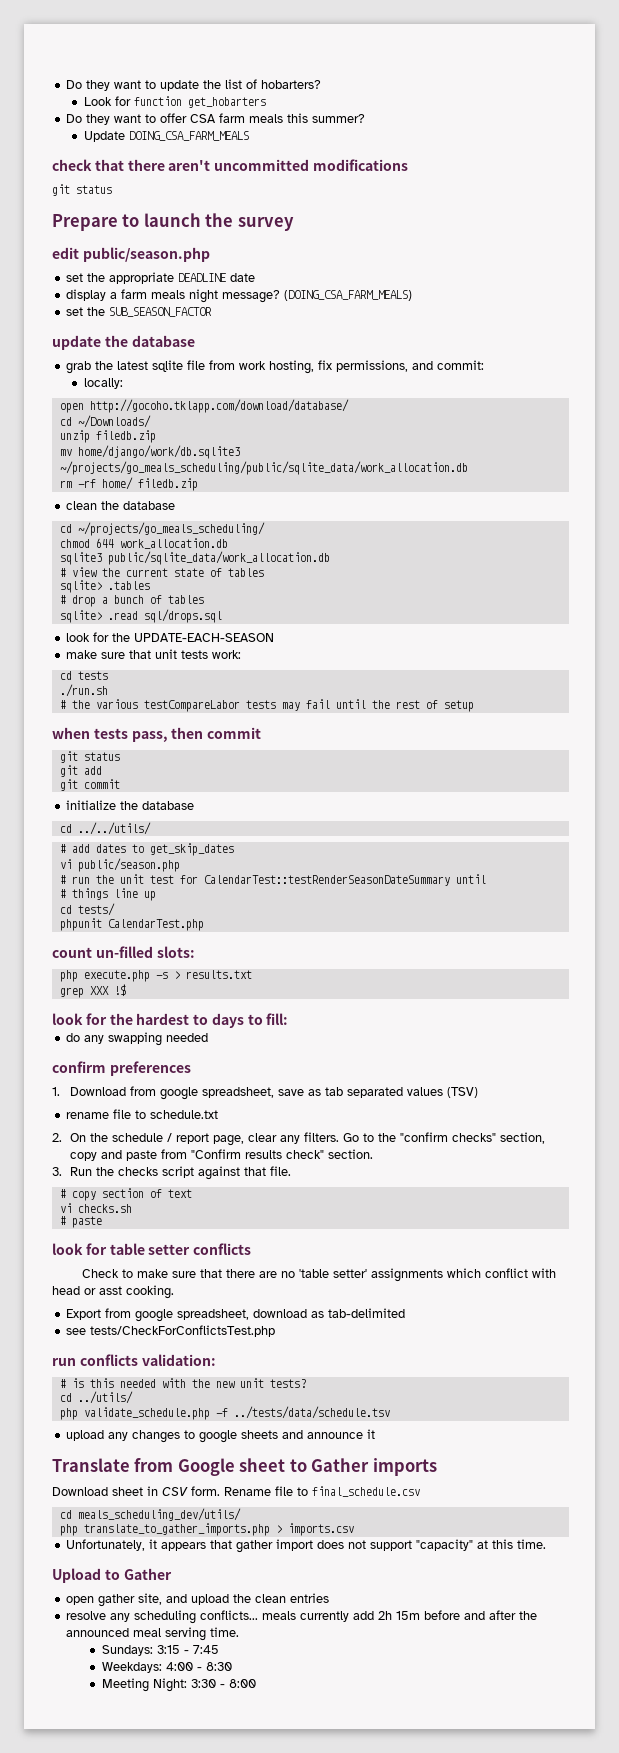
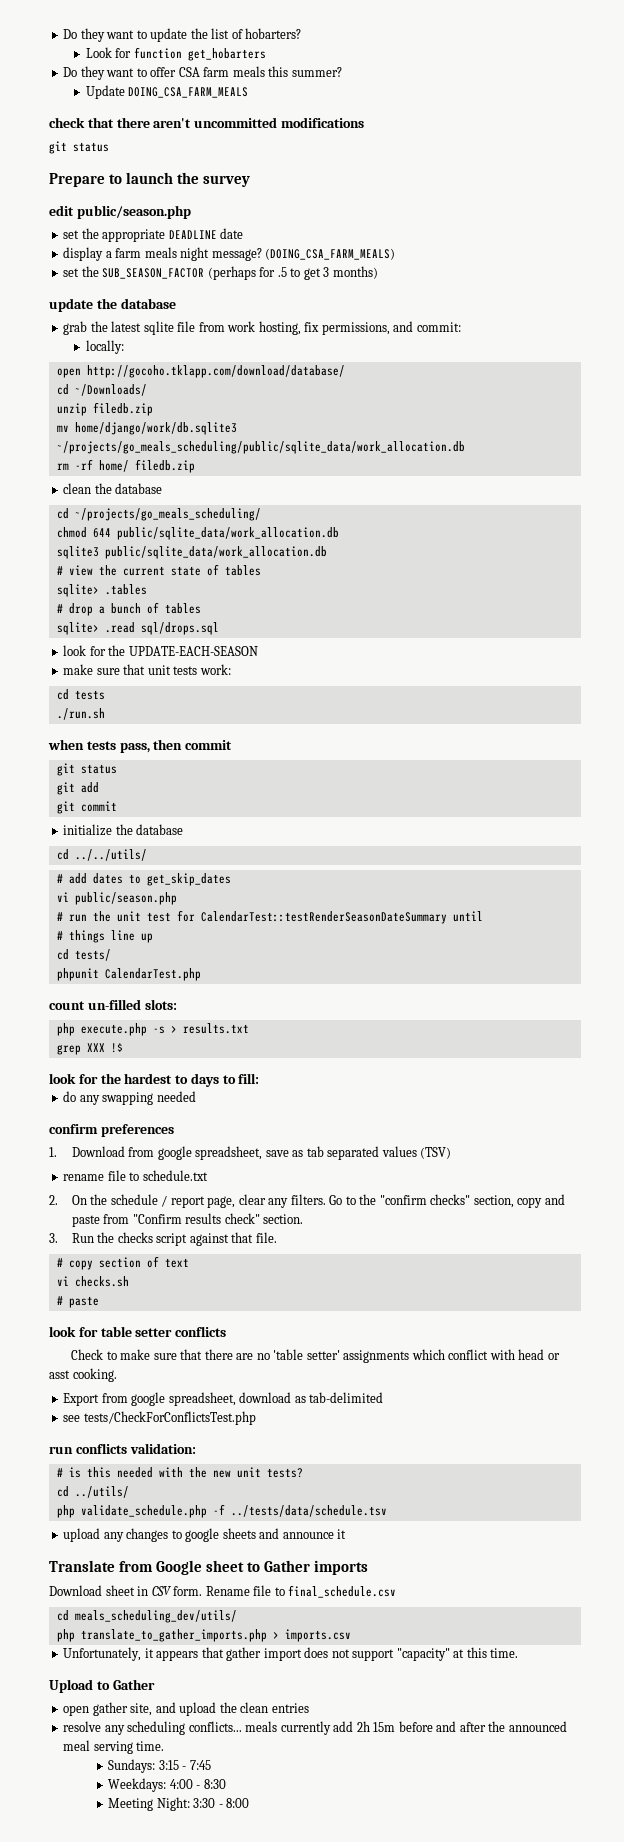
(213, 312) none -> [207,266,378,280] (perhaps for .5 to get 3 months)
[119,538,228,549] work_allocation.db -> [116,527,339,540] public/sqlite_data/work_allocation.db
[59,699,474,712] // # the various testCompareLabor tests may fail until the rest of setup -> (105, 714) none

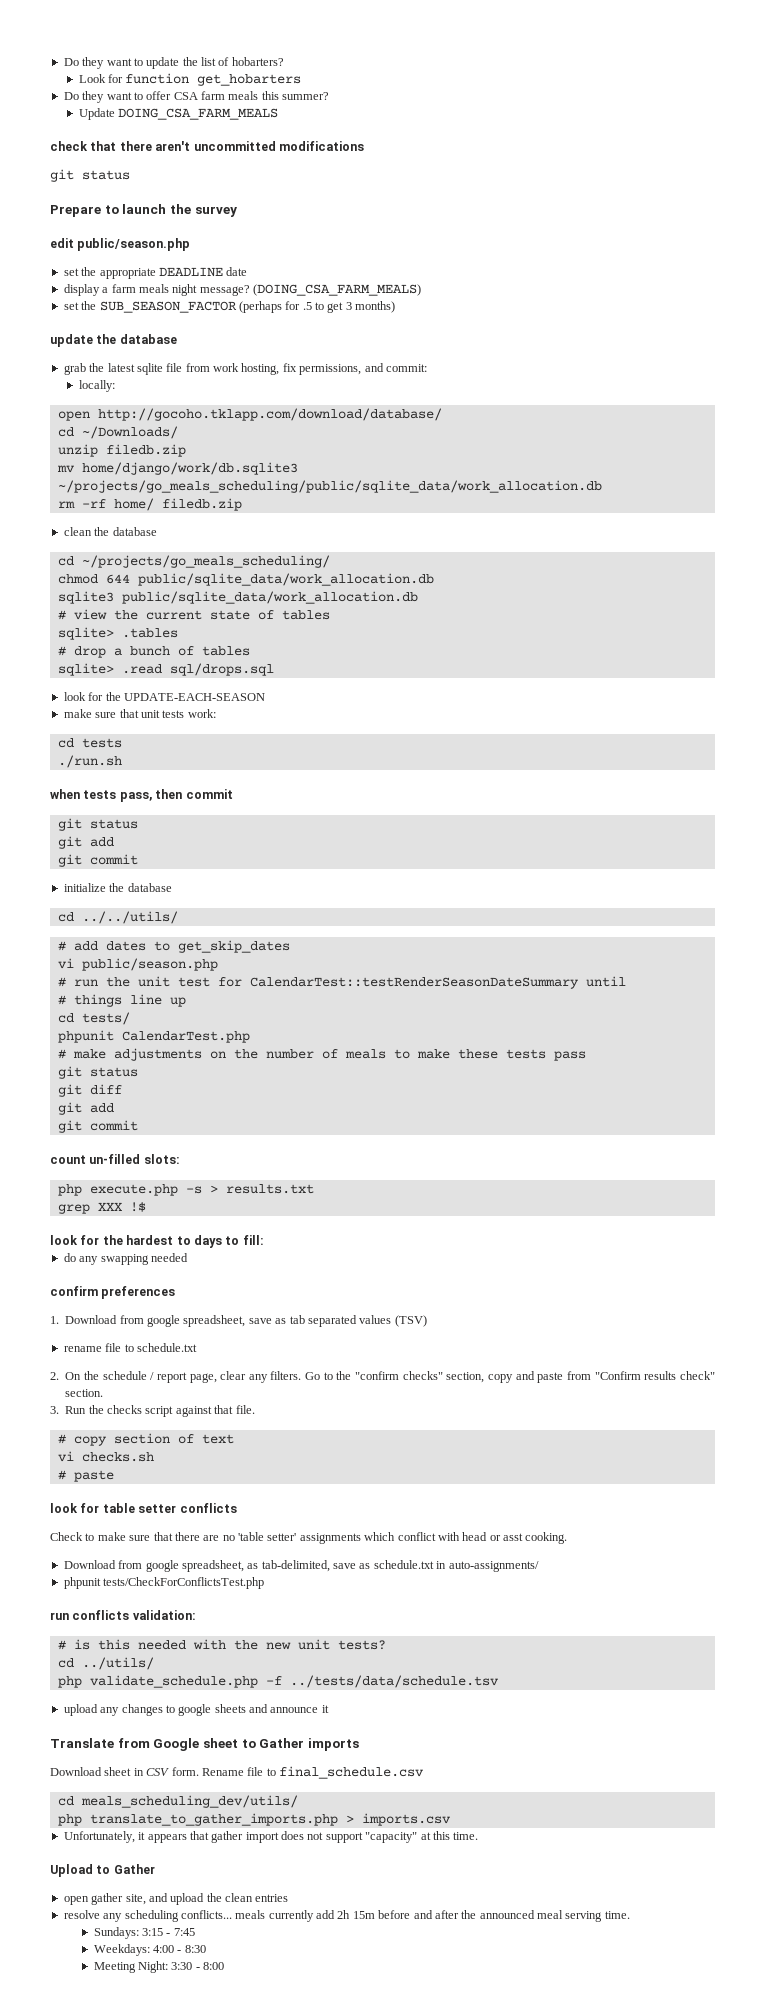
(201, 974) none -> [57,1048,586,1061] [57,1066,138,1079] [57,1084,122,1097] [57,1102,114,1115] [57,1120,138,1133] // # make adjustments on the number of meals to make these tests pass // git status // git diff // git add // git commit
[63,1392,384,1406] [63,1415,81,1422] Export from google spreadsheet, download as tab-delimited // see -> [63,1560,539,1572] [63,1577,101,1589] Download from google spreadsheet, as tab-delimited, save as schedule.txt in auto-assignments/ // phpunit

